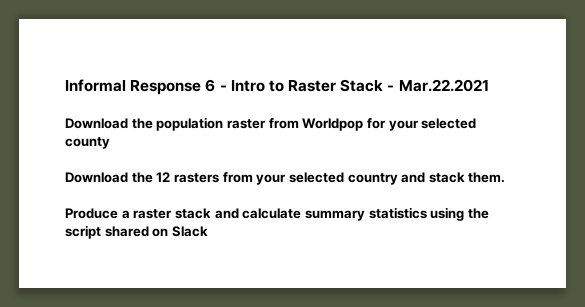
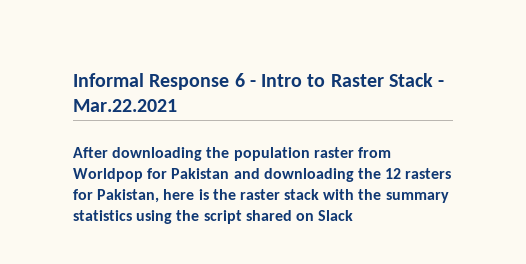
[65,118,128,129] Download -> [73,147,203,161] After downloading
[388,118,477,131] [65,137,110,149] [65,172,506,185] [65,208,302,219] your selected county // Download the 12 rasters from your selected country and stack them. // Produce a raster stack and calculate -> [171,168,452,182] [73,189,382,203] Pakistan and downloading the 12 rasters for Pakistan, here is the raster stack with the

